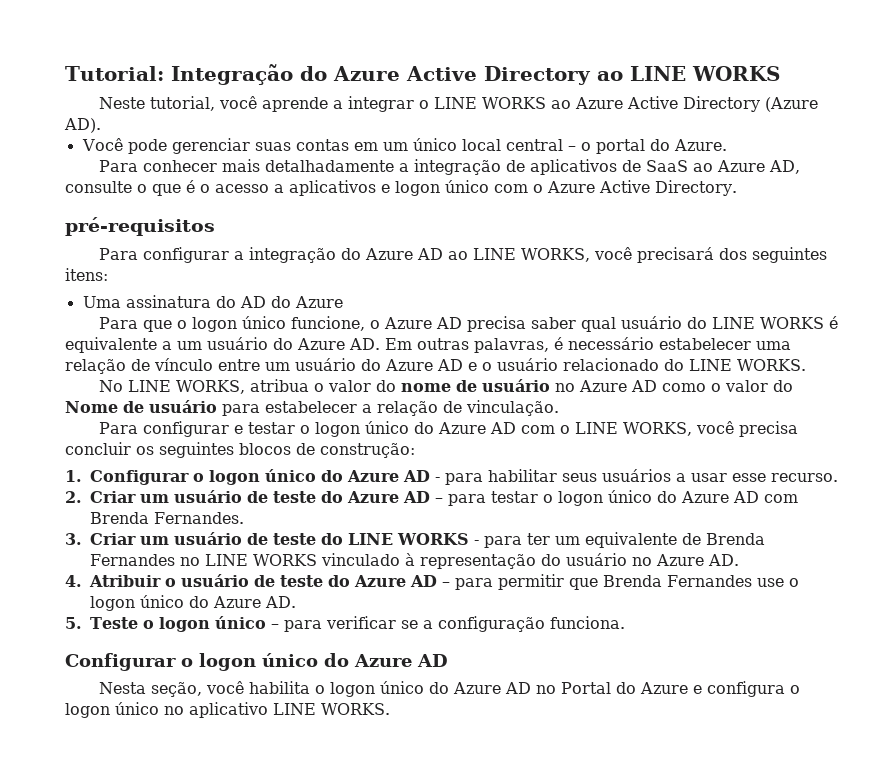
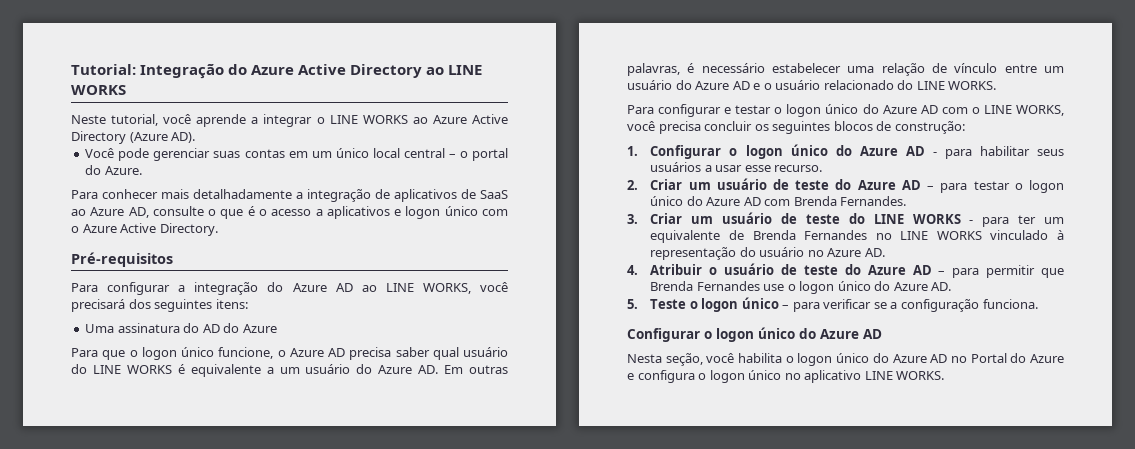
[65,217,215,236] pré-requisitos -> [71,252,173,267] Pré-requisitos
[98,379,793,394] [65,400,559,416] // No LINE WORKS, atribua o valor do nome de usuário no Azure AD como o valor do Nome de usuário para estabelecer a relação de vinculação. -> (997, 85) none

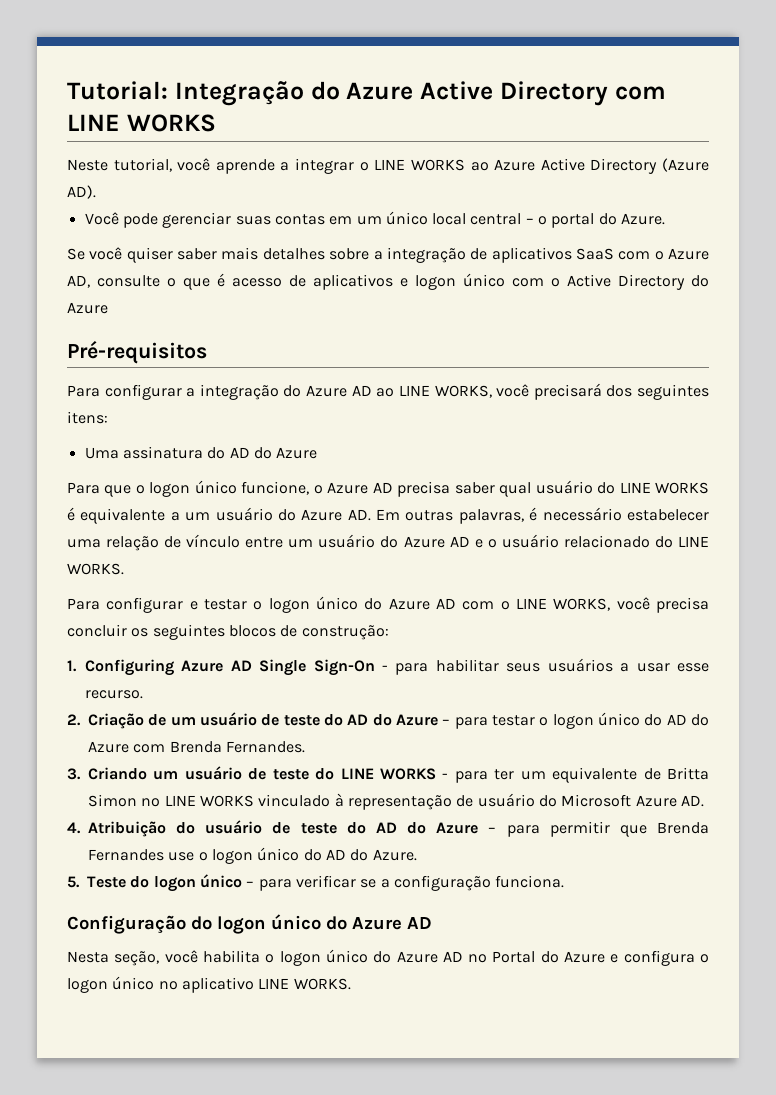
[426,67,445,75] ao -> [614,86,666,100] com
[71,189,292,199] Para conhecer mais detalhadamente -> [67,247,370,263] Se você quiser saber mais detalhes sobre
[461,189,508,199] [71,209,86,216] de SaaS ao -> [575,248,664,260] SaaS com o
[259,209,323,216] o acesso a -> [232,275,306,287] acesso de
[82,223,218,236] Azure Active Directory. -> [567,274,709,290] [67,302,108,314] Active Directory do Azure
[650,144,925,159] Configurar o logon único do Azure AD -> [84,659,375,676] Configuring Azure AD Single Sign-On
[650,178,921,190] Criar um usuário de teste do Azure AD -> [88,712,438,729] Criação de um usuário de teste do AD do Azure
[706,197,761,206] Azure AD -> [666,714,709,726] [88,741,129,753] AD do Azure
[650,213,683,224] Criar -> [88,767,147,780] Criando
[752,230,868,240] Brenda Fernandes -> [667,767,710,780] [88,794,137,807] Britta Simon
[739,247,824,257] do usuário no -> [456,793,632,807] de usuário do Microsoft
[650,263,932,275] Atribuir o usuário de teste do Azure AD -> [88,820,479,837] Atribuição do usuário de teste do AD do Azure
[893,282,952,291] Azure AD. -> [325,849,417,861] AD do Azure.
[689,301,698,309] o -> [130,876,150,888] do
[627,328,712,342] Configurar o -> [67,915,212,934] Configuração do

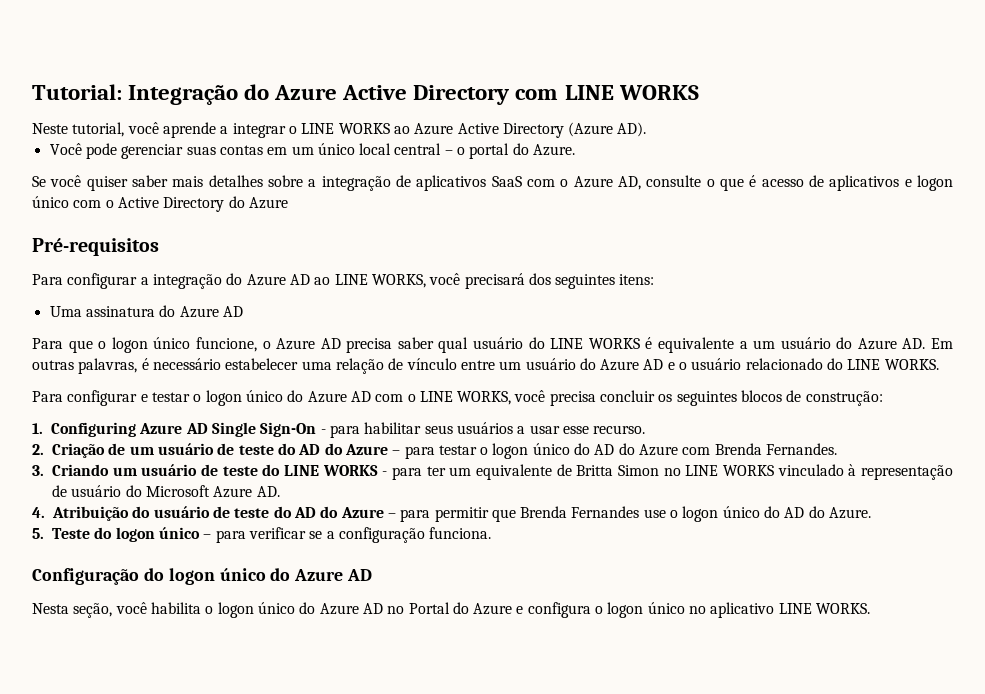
[229,447,318,459] AD do Azure -> [179,306,243,318] Azure AD

